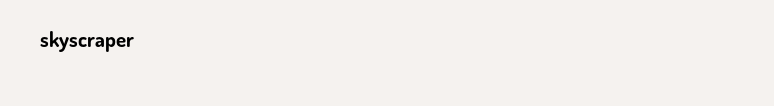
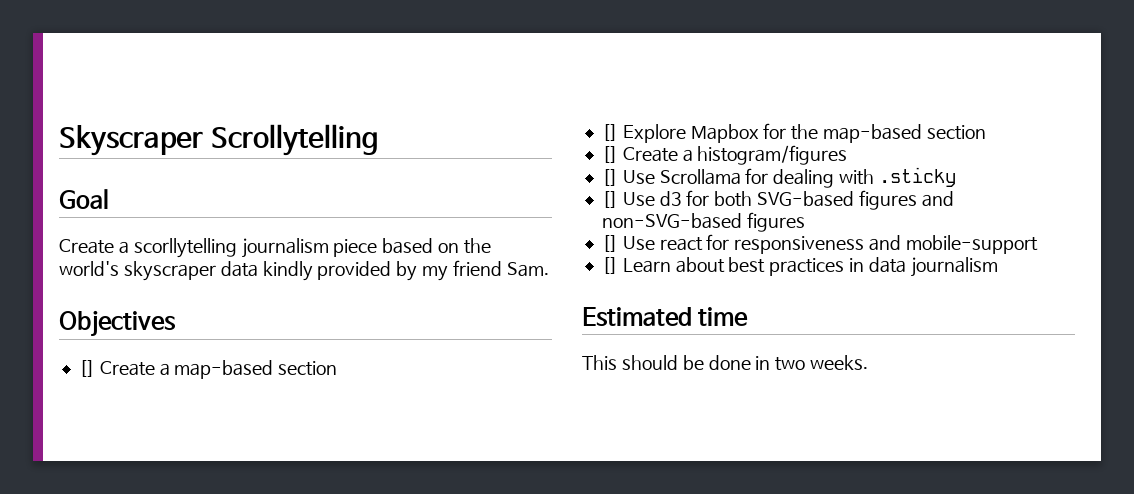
[40,31,134,52] skyscraper -> [59,124,378,156] [59,189,109,209] [59,238,492,258] [59,260,549,281] [59,310,176,337] [78,360,338,379] [601,123,986,143] [601,145,848,165] [601,167,956,188] [601,190,954,210] [601,212,805,232] [601,234,1038,254] [601,257,998,277] [582,307,749,327] [582,355,869,371] Skyscraper Scrollytelling // Goal // Create a scorllytelling journalism piece based on the world's skyscraper data kindly provided by my friend Sam. // Objectives // [] Create a map-based section // [] Explore Mapbox for the map-based section // [] Create a histogram/figures // [] Use Scrollama for dealing with .sticky // [] Use d3 for both SVG-based figures and non-SVG-based figures // [] Use react for responsiveness and mobile-support // [] Learn about best practices in data journalism // Estimated time // This should be done in two weeks.

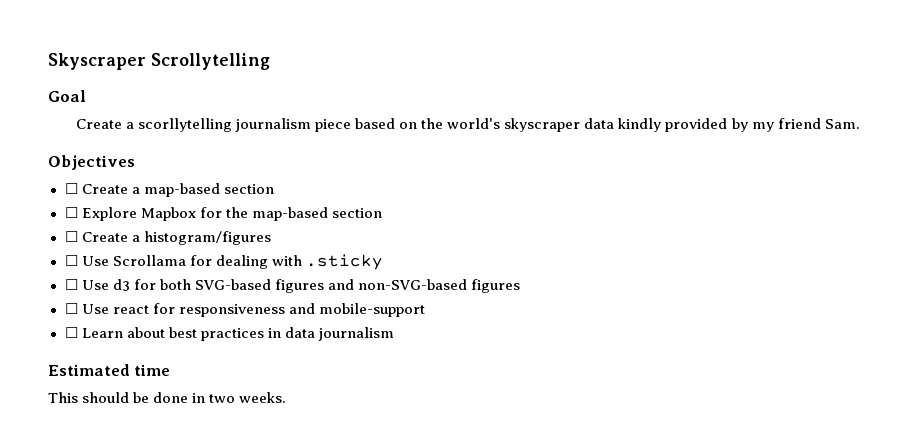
[78,360,95,377] [] -> [64,183,78,194] ☐
[601,124,618,141] [] -> [64,207,78,218] ☐
[601,146,618,163] [] -> [64,231,78,242] ☐
[601,169,618,186] [] -> [64,255,78,266] ☐
[601,191,618,208] [] -> [64,279,78,290] ☐
[601,235,618,252] [] -> [64,303,78,314] ☐
[601,257,618,274] [] -> [64,327,78,338] ☐

